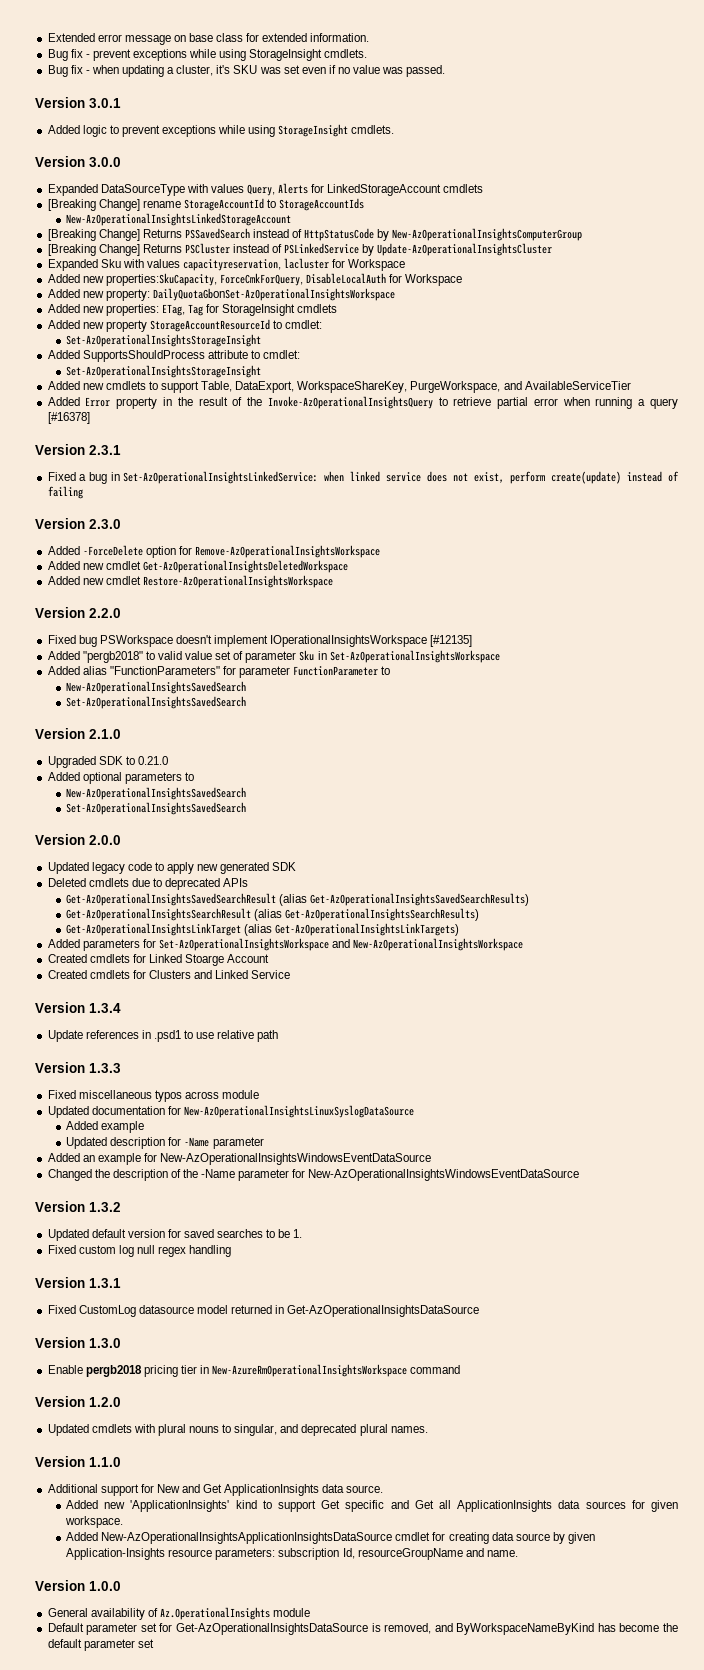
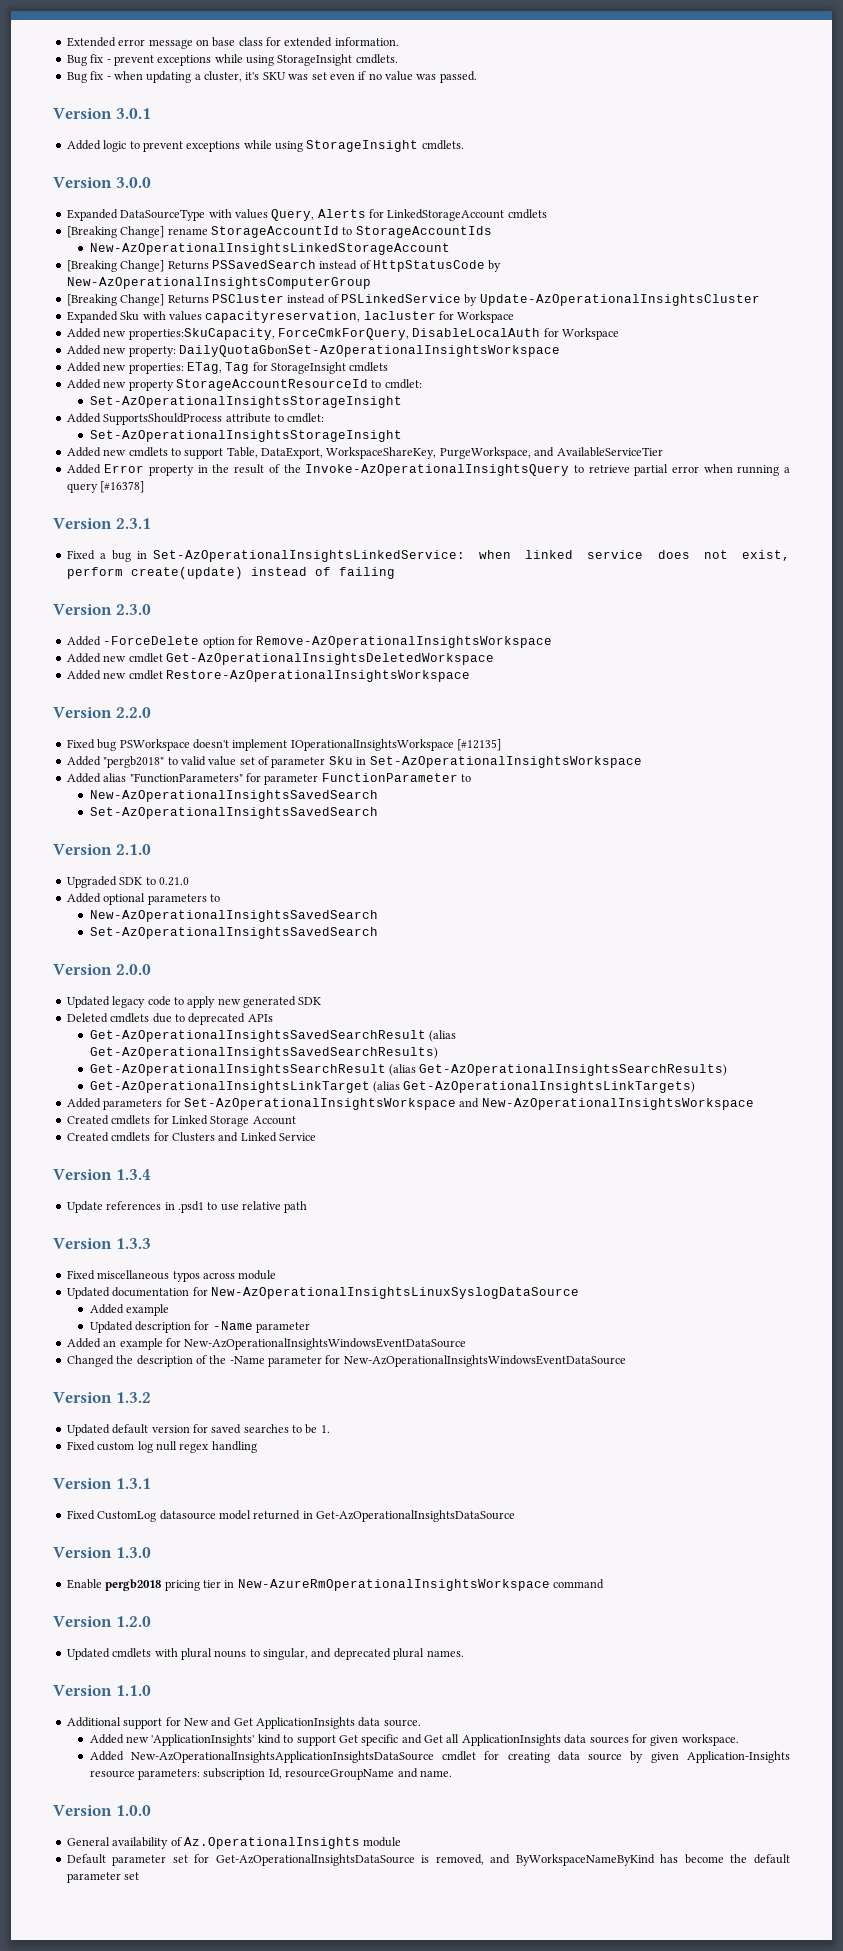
[185,954,225,966] Stoarge -> [210,1116,250,1127] Storage

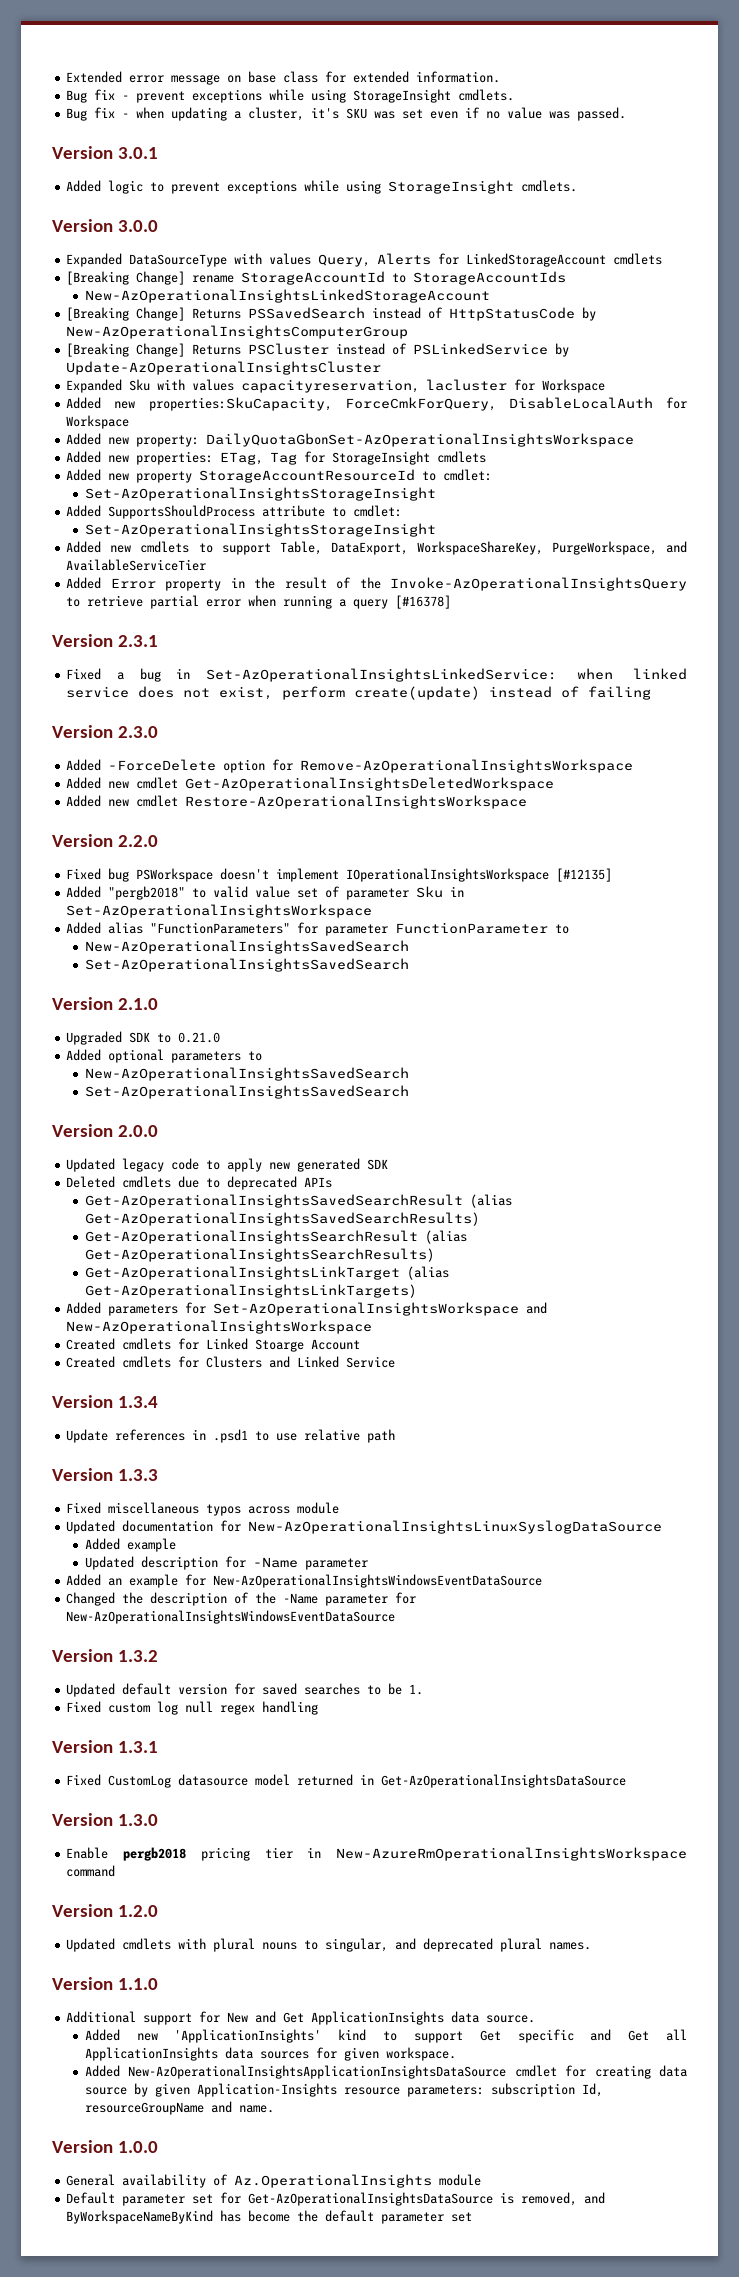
[210,1116,250,1127] Storage -> [255,1339,305,1352] Stoarge

